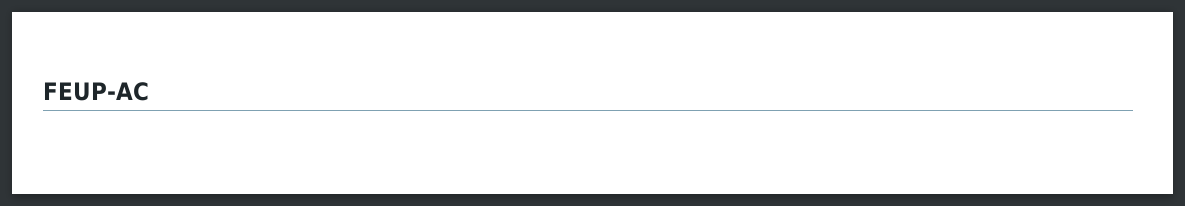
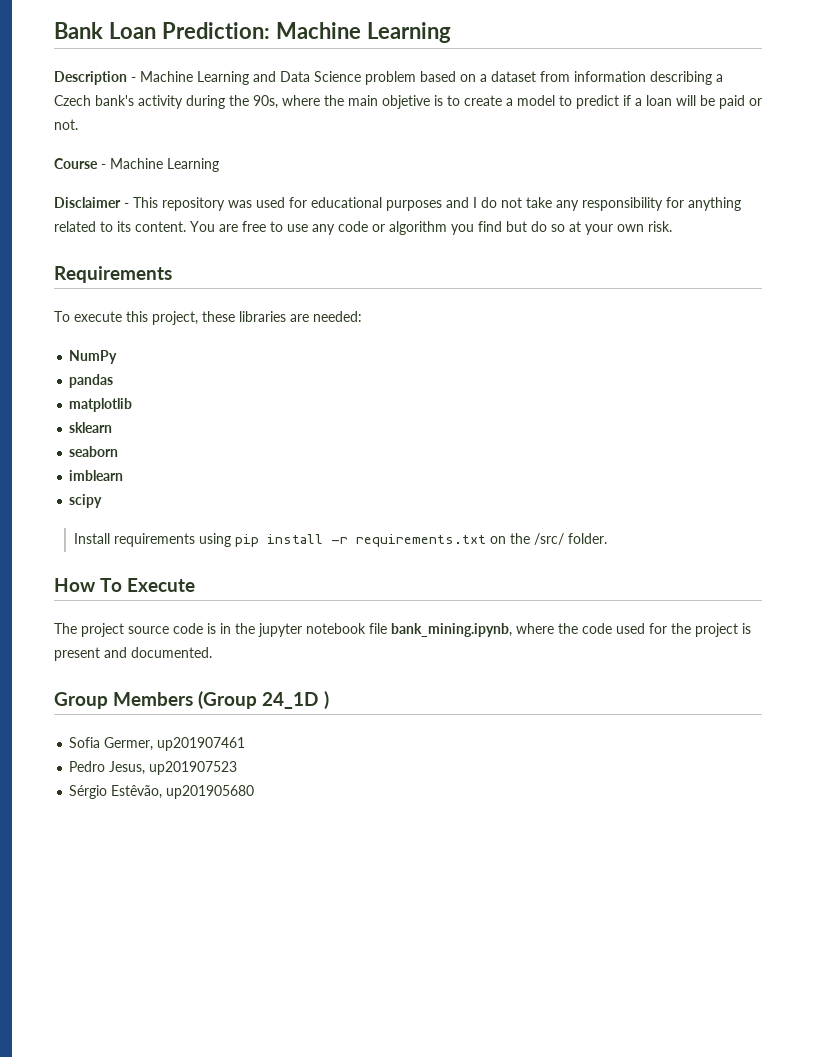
[43,82,149,101] FEUP-AC -> [54,22,451,43] [54,71,723,85] [54,95,762,109] [54,119,78,130] [54,158,219,172] [54,197,741,211] [54,221,672,235] [54,266,172,283] [54,311,362,325] [69,350,118,364] [69,374,114,388] [69,398,133,412] [69,422,113,433] [69,446,119,457] [69,470,124,481] [69,494,103,508] [73,533,607,547] [54,578,196,592] [54,623,751,637] [54,647,212,661] [54,691,329,709] [69,737,246,751] [69,761,238,775] [69,785,255,799] Bank Loan Prediction: Machine Learning // Description - Machine Learning and Data Science problem based on a dataset from information describing a Czech bank's activity during the 90s, where the main objetive is to create a model to predict if a loan will be paid or not. // Course - Machine Learning // Disclaimer - This repository was used for educational purposes and I do not take any responsibility for anything related to its content. You are free to use any code or algorithm you find but do so at your own risk. // Requirements // To execute this project, these libraries are needed: // NumPy // pandas // matplotlib // sklearn // seaborn // imblearn // scipy // Install requirements using pip install -r requirements.txt on the /src/ folder. // How To Execute // The project source code is in the jupyter notebook file bank_mining.ipynb, where the code used for the project is present and documented. // Group Members (Group 24_1D ) // Sofia Germer, up201907461 // Pedro Jesus, up201907523 // Sérgio Estêvão, up201905680

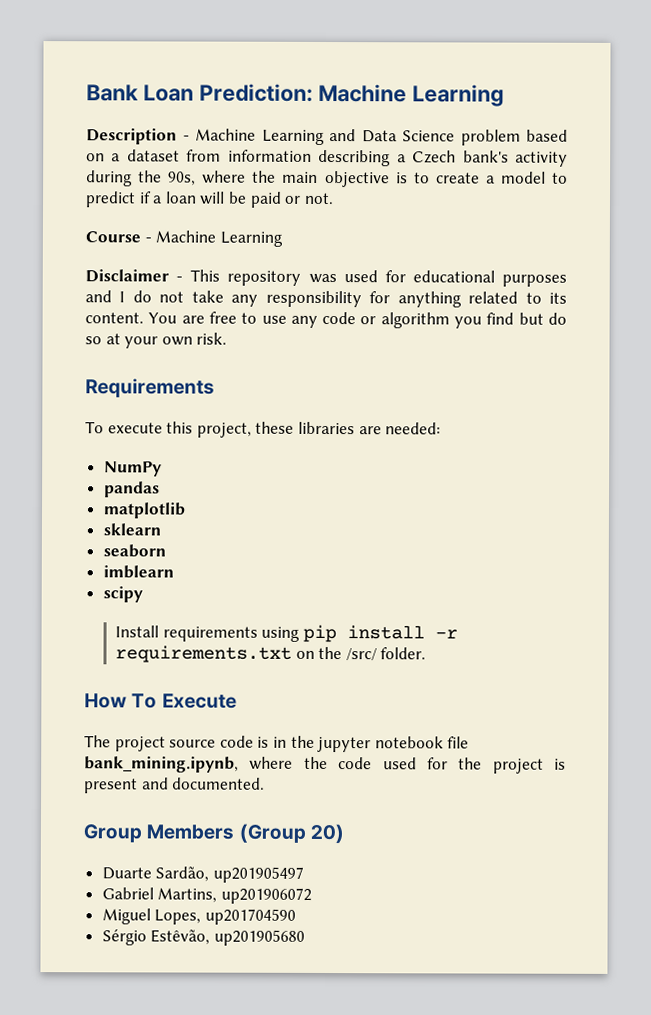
[382,95,430,109] objetive -> [324,170,390,188] objective
[262,691,329,709] [69,737,246,751] [69,761,238,775] 24_1D ) // Sofia Germer, up201907461 // Pedro Jesus, up201907523 -> [309,823,344,844] [101,866,304,883] [101,887,312,904] [101,908,296,925] 20) // Duarte Sardão, up201905497 // Gabriel Martins, up201906072 // Miguel Lopes, up201704590

